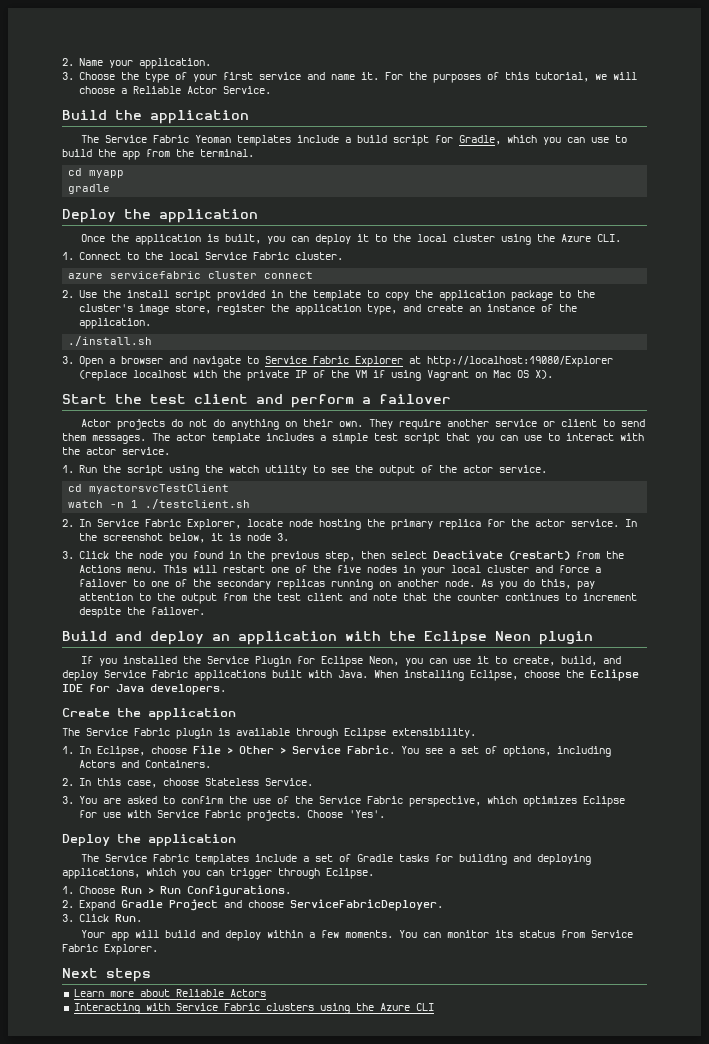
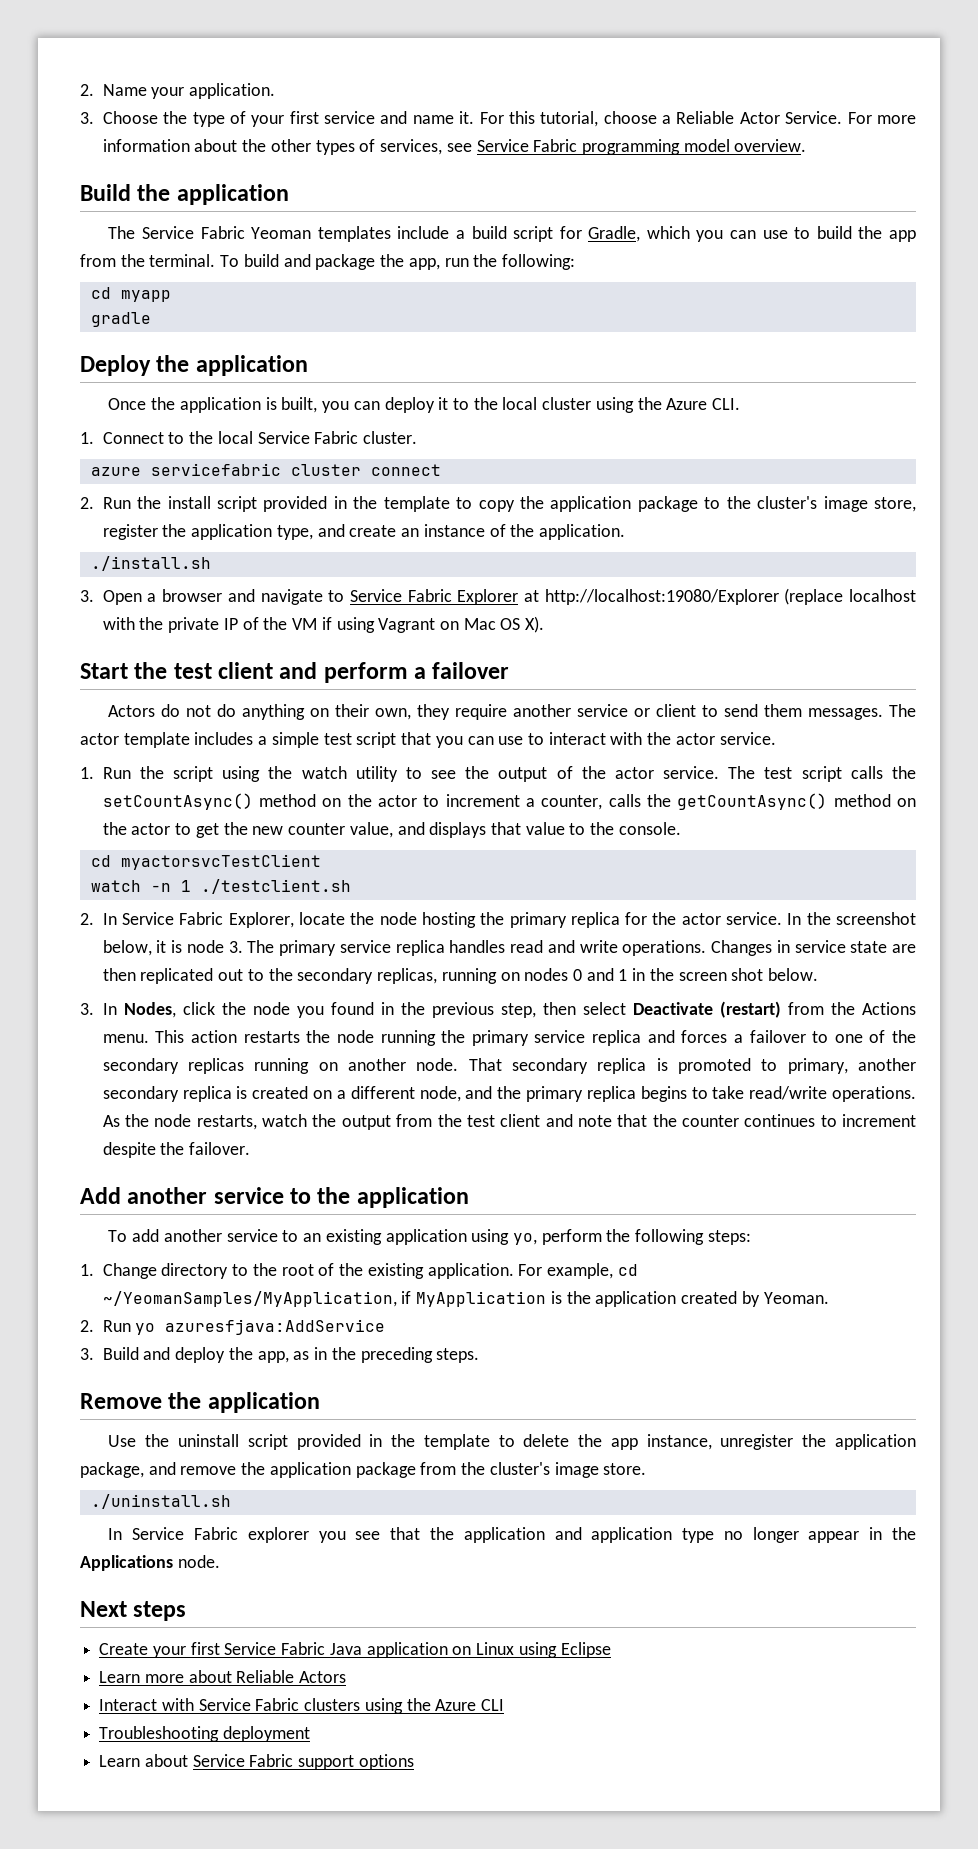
[409,72,638,83] the purposes of this tutorial, we will -> [508,111,599,127] this tutorial,
(272, 90) none -> [847,112,917,124] [102,139,807,155] For more information about the other types of services, see Service Fabric programming model overview.
(254, 153) none -> [220,254,575,270] To build and package the app, run the following:
[79,290,98,298] Use -> [102,497,131,509] Run
[80,419,165,430] Actor projects -> [108,705,156,717] Actors
[338,419,393,429] own. They -> [375,704,451,720] own, they
(548, 469) none -> [728,766,917,782] [102,793,917,810] [102,822,681,838] The test script calls the setCountAsync() method on the actor to increment a counter, calls the getCountAsync() method on the actor to get the new counter value, and displays that value to the console.
(284, 523) none -> [350,912,375,925] the
[62,551,110,559] // 3. Click -> [247,940,916,956] [102,968,819,984] [80,1002,215,1018] The primary service replica handles read and write operations. Changes in service state are then replicated out to the secondary replicas, running on nodes 0 and 1 in the screen shot below. // 3. In Nodes, click
[193,565,590,575] will restart one of the five nodes in your local cluster and force -> [191,1030,728,1046] action restarts the node running the primary service replica and forces
[481,579,596,590] [79,593,152,601] As you do this, pay attention to -> [468,1058,917,1074] [102,1086,916,1102] [102,1114,308,1130] That secondary replica is promoted to primary, another secondary replica is created on a different node, and the primary replica begins to take read/write operations. As the node restarts, watch
[62,631,593,645] [80,656,621,667] [62,669,639,681] [62,684,226,695] [62,708,236,720] [62,728,476,739] [62,745,612,757] [79,760,212,768] [62,778,314,788] [62,796,626,807] [79,810,386,821] [62,834,236,846] [80,854,591,865] [62,868,374,879] [62,885,292,897] [62,899,444,911] [62,914,143,922] [80,930,633,941] [62,944,158,955] [62,968,151,982] Build and deploy an application with the Eclipse Neon plugin // If you installed the Service Plugin for Eclipse Neon, you can use it to create, build, and deploy Service Fabric applications built with Java. When installing Eclipse, choose the Eclipse IDE for Java developers. // Create the application // The Service Fabric plugin is available through Eclipse extensibility. // 1. In Eclipse, choose File > Other > Service Fabric. You see a set of options, including Actors and Containers. // 2. In this case, choose Stateless Service. // 3. You are asked to confirm the use of the Service Fabric perspective, which optimizes Eclipse for use with Service Fabric projects. Choose 'Yes'. // Deploy the application // The Service Fabric templates include a set of Gradle tasks for building and deploying applications, which you can trigger through Eclipse. // 1. Choose Run > Run Configurations. // 2. Expand Gradle Project and choose ServiceFabricDeployer. // 3. Click Run. // Your app will build and deploy within a few moments. You can monitor its status from Service Fabric Explorer. // Next steps -> [80,1187,469,1208] [108,1229,751,1245] [80,1263,638,1279] [102,1291,829,1307] [80,1319,386,1335] [80,1347,480,1363] [80,1392,320,1413] [108,1434,916,1450] [80,1462,647,1478] [90,1494,231,1509] [108,1527,917,1543] [80,1555,220,1571] [80,1601,187,1621] [99,1642,611,1658] Add another service to the application // To add another service to an existing application using yo, perform the following steps: // 1. Change directory to the root of the existing application. For example, cd ~/YeomanSamples/MyApplication, if MyApplication is the application created by Yeoman. // 2. Run yo azuresfjava:AddService // 3. Build and deploy the app, as in the preceding steps. // Remove the application // Use the uninstall script provided in the template to delete the app instance, unregister the application package, and remove the application package from the cluster's image store. // ./uninstall.sh // In Service Fabric explorer you see that the application and application type no longer appear in the Applications node. // Next steps // Create your first Service Fabric Java application on Linux using Eclipse
[73,1003,140,1014] Interacting -> [99,1699,158,1711] Interact
(434, 1007) none -> [99,1726,310,1742] [99,1754,414,1770] // Troubleshooting deployment // Learn about Service Fabric support options

